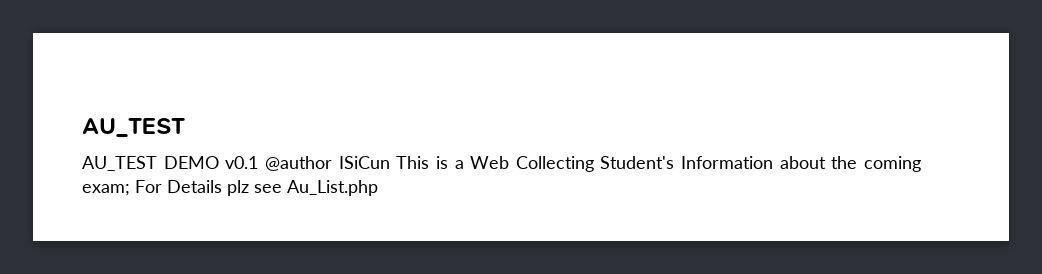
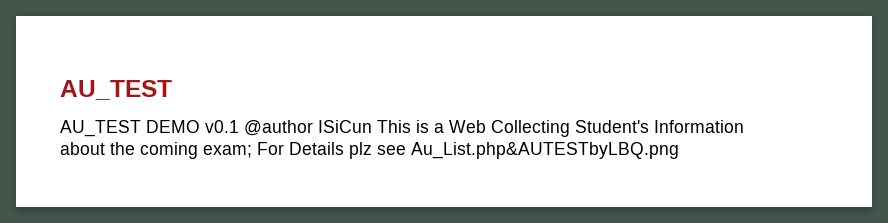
[287,180,378,196] Au_List.php -> [411,142,679,159] Au_List.php&AUTESTbyLBQ.png

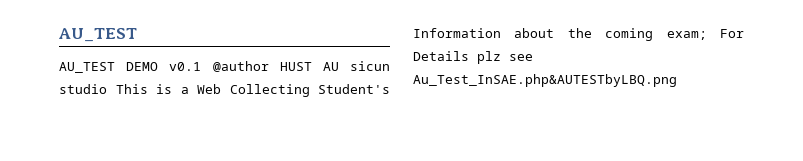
[318,120,372,133] ISiCun -> [279,61,390,71] [59,84,107,94] HUST AU sicun studio
[411,142,679,159] Au_List.php&AUTESTbyLBQ.png -> [413,74,677,87] Au_Test_InSAE.php&AUTESTbyLBQ.png

